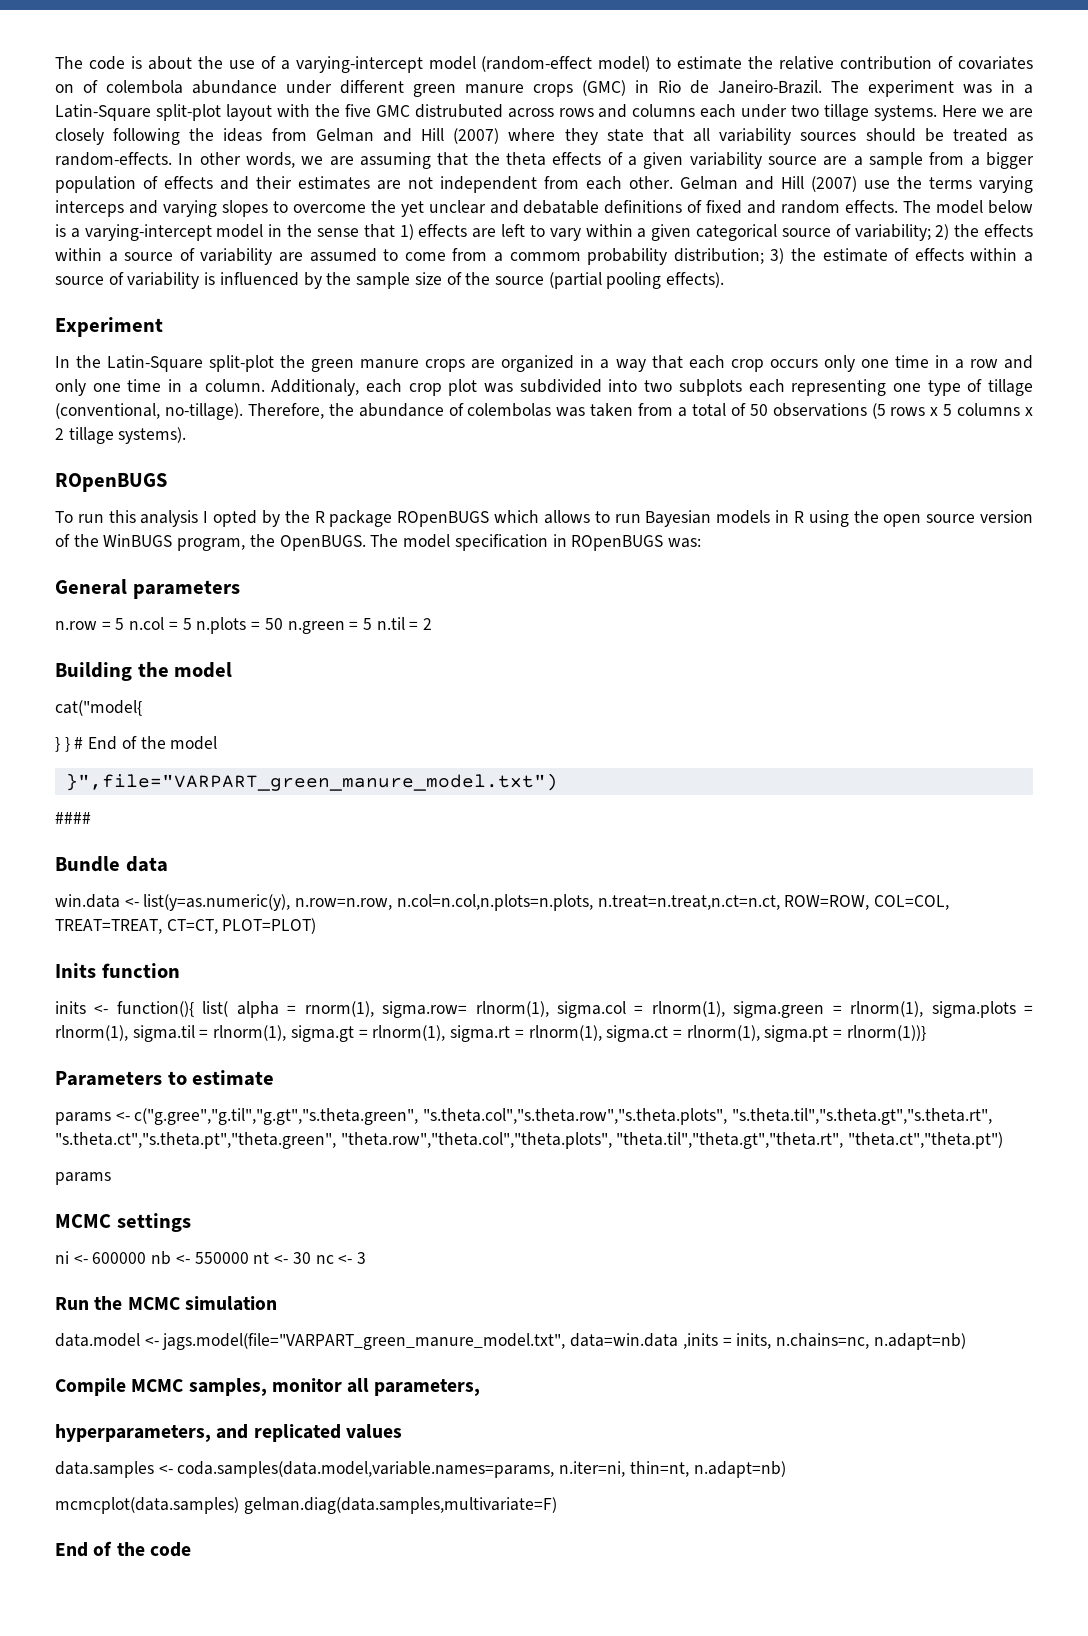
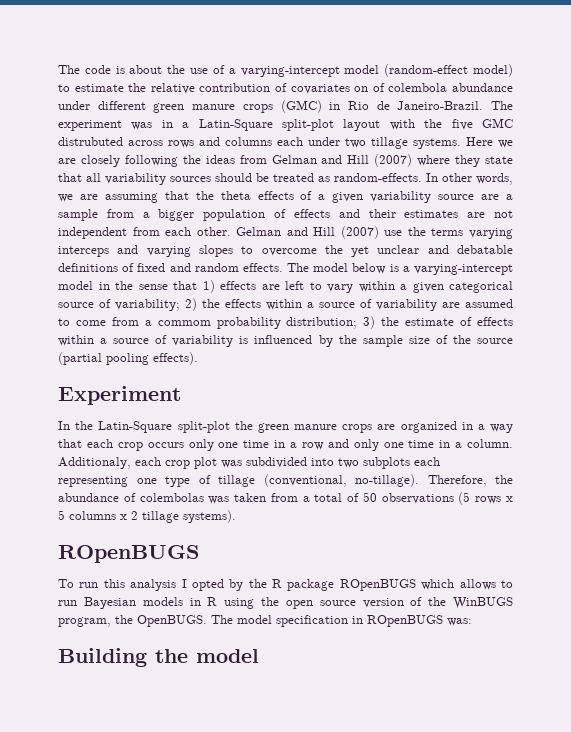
[55,579,240,599] [55,617,433,634] [55,662,233,681] [55,700,142,716] [55,736,218,752] [65,773,558,791] [55,812,91,824] [55,856,168,872] [55,894,950,911] [55,918,317,934] [55,963,180,978] [55,1001,1033,1018] [55,1025,926,1042] [55,1070,275,1086] [55,1108,992,1125] [55,1132,1004,1149] [55,1172,111,1185] [55,1213,191,1232] [55,1251,366,1265] [55,1296,277,1311] [55,1333,966,1350] [55,1378,481,1396] [55,1424,402,1442] [55,1461,786,1478] [55,1497,557,1514] [55,1541,191,1557] General parameters // n.row = 5 n.col = 5 n.plots = 50 n.green = 5 n.til = 2 // Building the model // cat("model{ // } } # End of the model // }",file="VARPART_green_manure_model.txt") // #### // Bundle data // win.data <- list(y=as.numeric(y), n.row=n.row, n.col=n.col,n.plots=n.plots, n.treat=n.treat,n.ct=n.ct, ROW=ROW, COL=COL, TREAT=TREAT, CT=CT, PLOT=PLOT) // Inits function // inits <- function(){ list( alpha = rnorm(1), sigma.row= rlnorm(1), sigma.col = rlnorm(1), sigma.green = rlnorm(1), sigma.plots = rlnorm(1), sigma.til = rlnorm(1), sigma.gt = rlnorm(1), sigma.rt = rlnorm(1), sigma.ct = rlnorm(1), sigma.pt = rlnorm(1))} // Parameters to estimate // params <- c("g.gree","g.til","g.gt","s.theta.green", "s.theta.col","s.theta.row","s.theta.plots", "s.theta.til","s.theta.gt","s.theta.rt", "s.theta.ct","s.theta.pt","theta.green", "theta.row","theta.col","theta.plots", "theta.til","theta.gt","theta.rt", "theta.ct","theta.pt") // params // MCMC settings // ni <- 600000 nb <- 550000 nt <- 30 nc <- 3 // Run the MCMC simulation // data.model <- jags.model(file="VARPART_green_manure_model.txt", data=win.data ,inits = inits, n.chains=nc, n.adapt=nb) // Compile MCMC samples, monitor all parameters, // hyperparameters, and replicated values // data.samples <- coda.samples(data.model,variable.names=params, n.iter=ni, thin=nt, n.adapt=nb) // mcmcplot(data.samples) gelman.diag(data.samples,multivariate=F) // End of the code -> [58,648,259,667] Building the model

